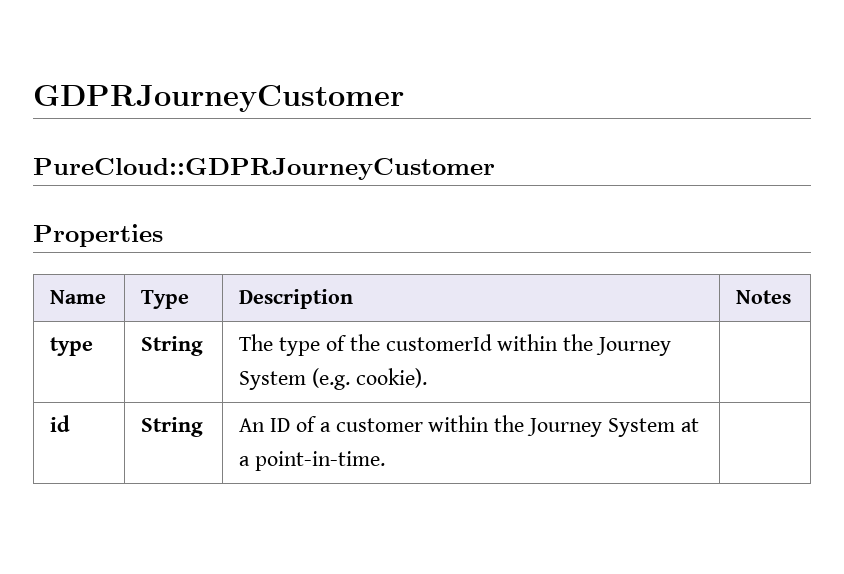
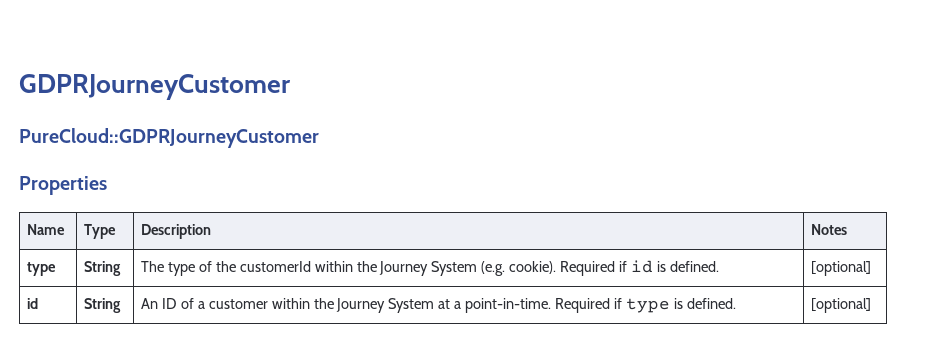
(427, 378) | -> [560,260,719,276] [811,261,872,276] Required if id is defined. | [optional]
(386, 461) | -> [555,298,736,313] [811,298,872,313] Required if type is defined. | [optional]

